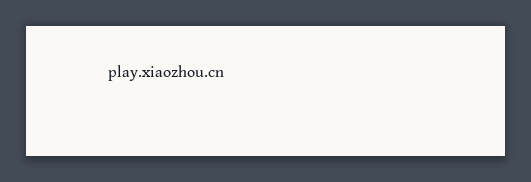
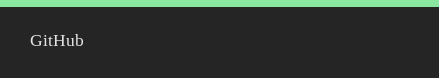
[108,65,224,81] play.xiaozhou.cn -> [30,34,84,46] GitHub

